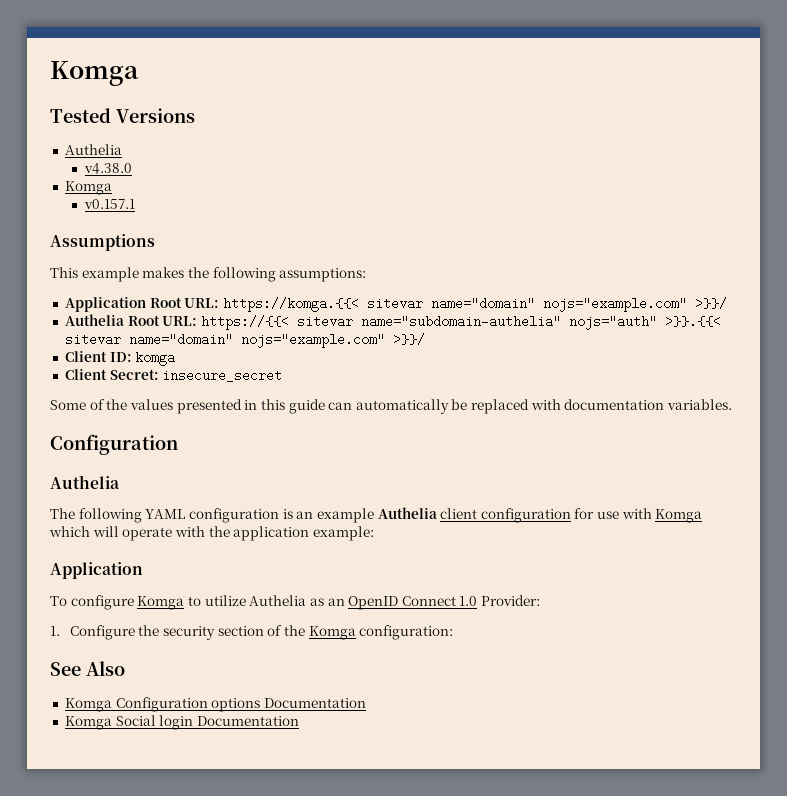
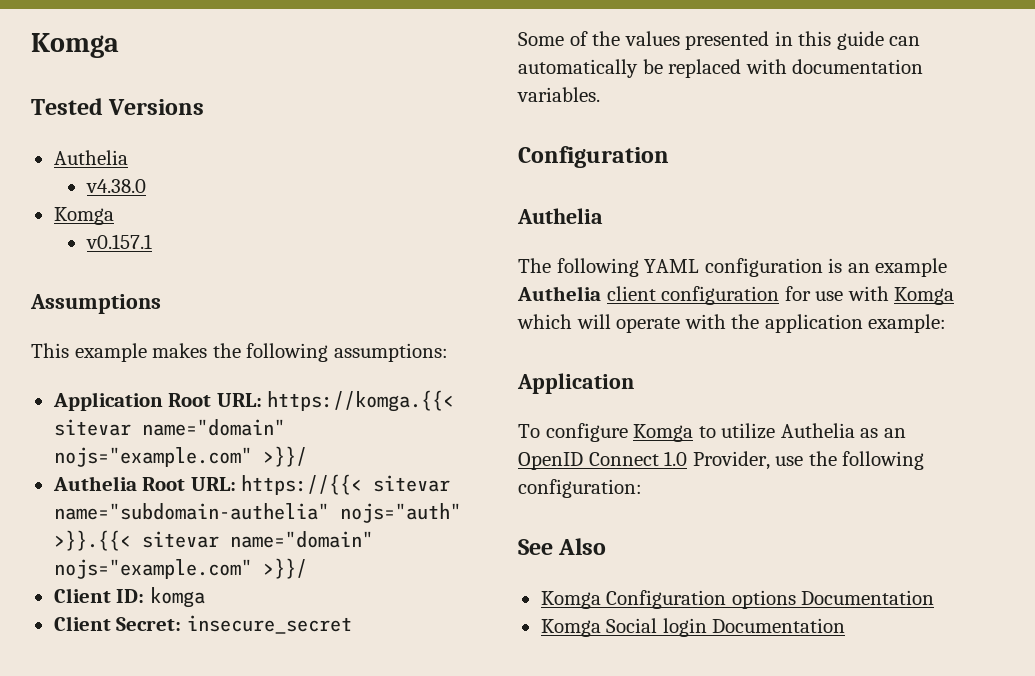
[481,595,541,606] [50,625,356,640] Provider: // 1. Configure the security section of the Komga -> [692,451,925,470] Provider, use the following

